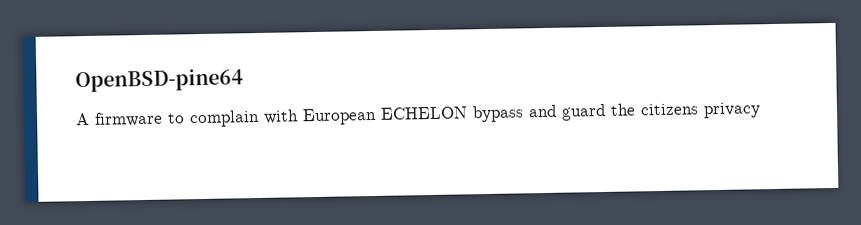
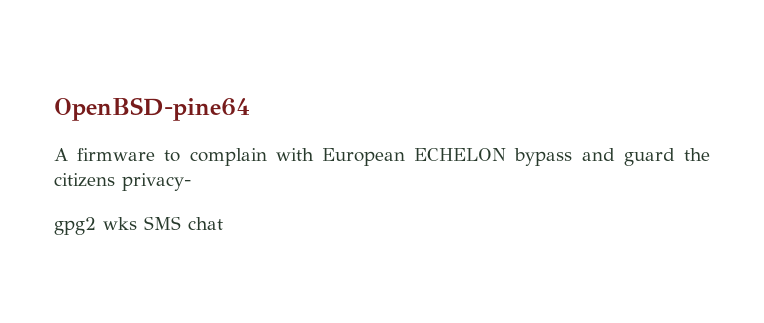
[703,102,761,119] privacy -> [122,173,191,191] [54,216,223,235] privacy- // gpg2 wks SMS chat

